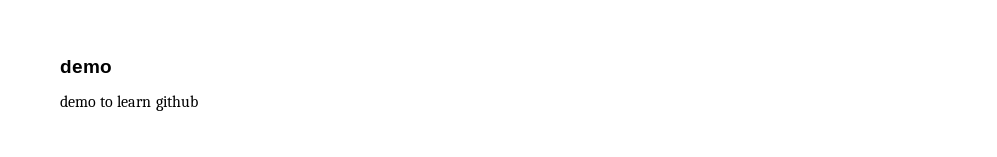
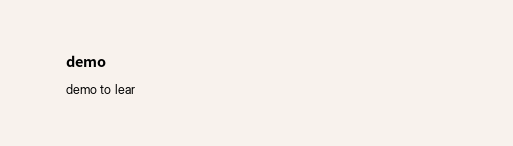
[117,95,198,111] learn github -> [114,84,135,94] lear

